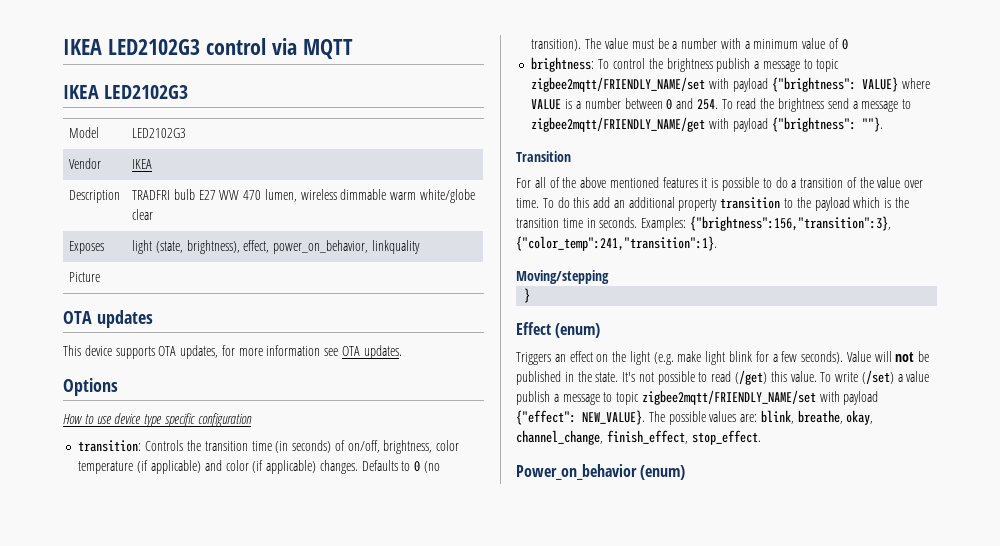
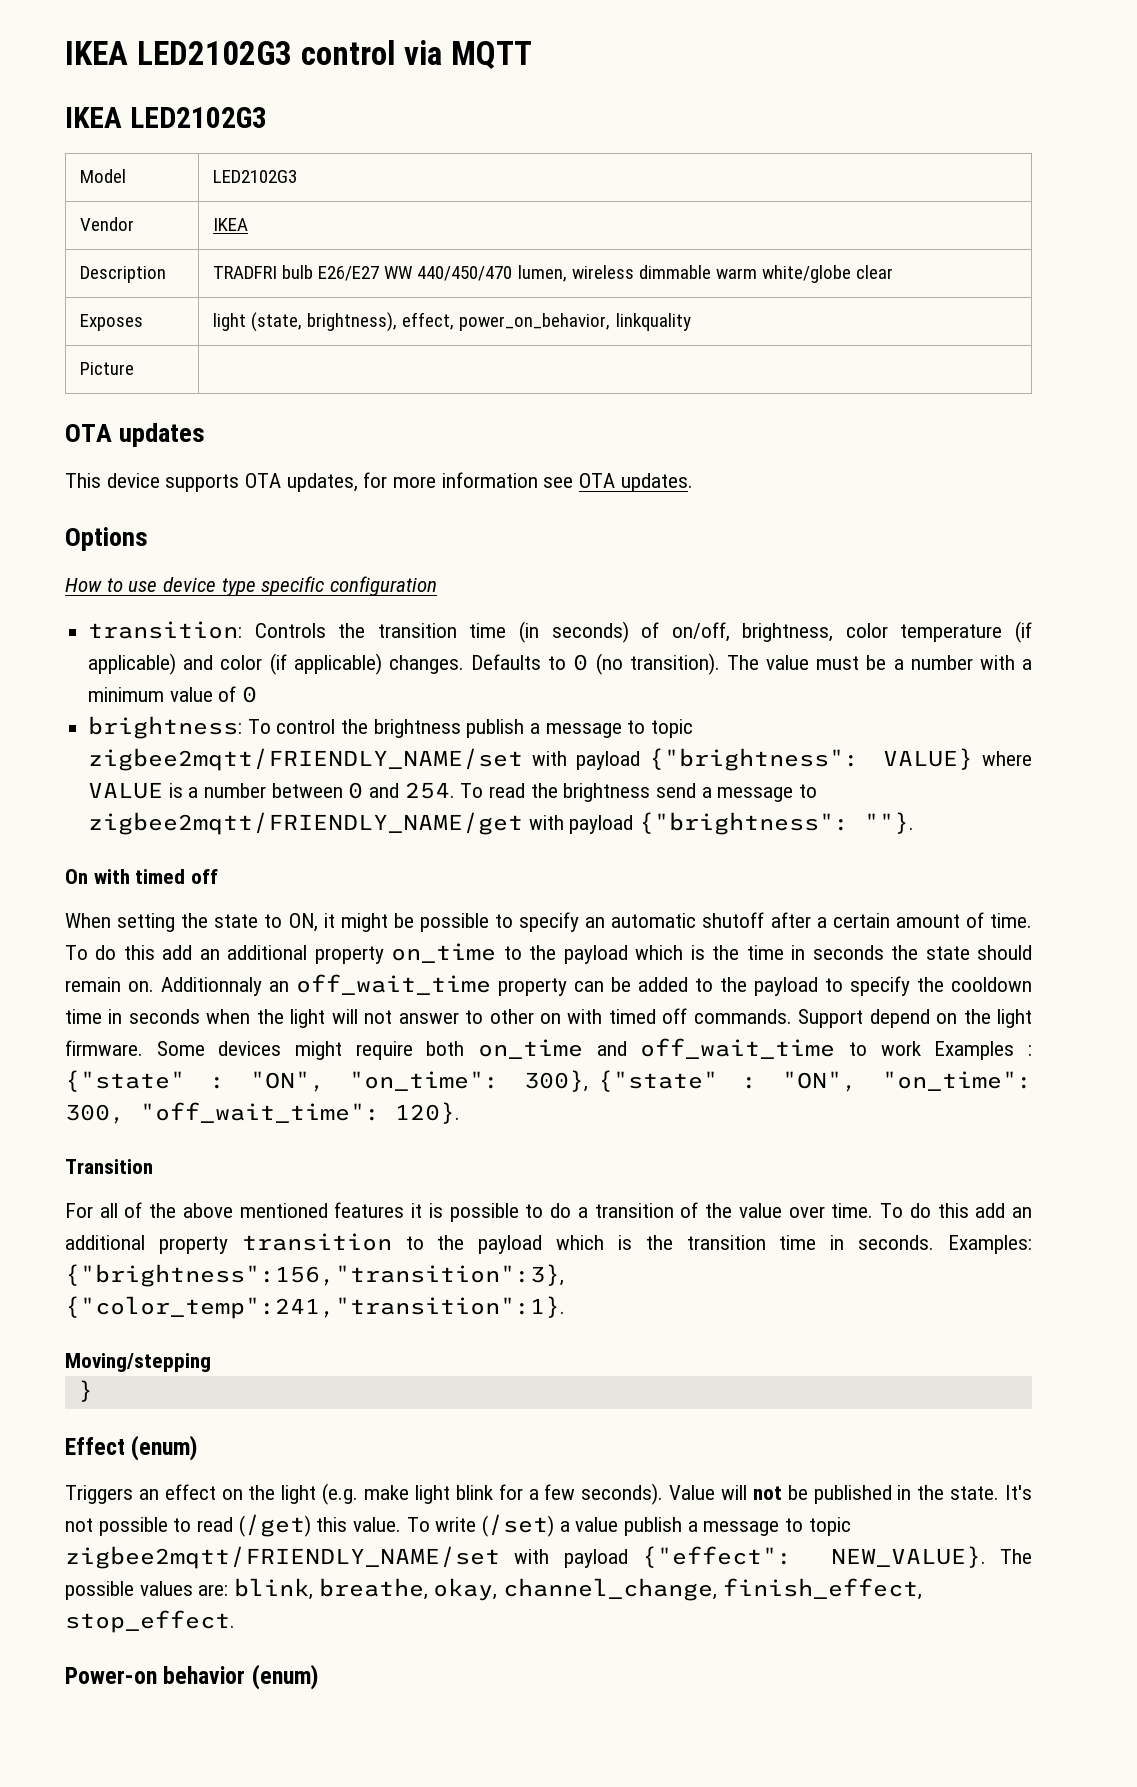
[198,190,262,200] E27 WW 470 -> [318,266,513,281] E26/E27 WW 440/450/470
(883, 124) none -> [65,869,219,884] [65,912,1033,932] [65,943,1033,964] [65,974,1032,996] [65,1008,1033,1028] [65,1038,1032,1060] [65,1070,1032,1092] [65,1102,460,1124] // On with timed off // When setting the state to ON, it might be possible to specify an automatic shutoff after a certain amount of time. To do this add an additional property on_time to the payload which is the time in seconds the state should remain on. Additionnaly an off_wait_time property can be added to the payload to specify the cooldown time in seconds when the light will not answer to other on with timed off commands. Support depend on the light firmware. Some devices might require both on_time and off_wait_time to work Examples : {"state" : "ON", "on_time": 300}, {"state" : "ON", "on_time": 300, "off_wait_time": 120}.
[516,464,637,480] Power_on_behavior -> [65,1666,246,1684] Power-on behavior

